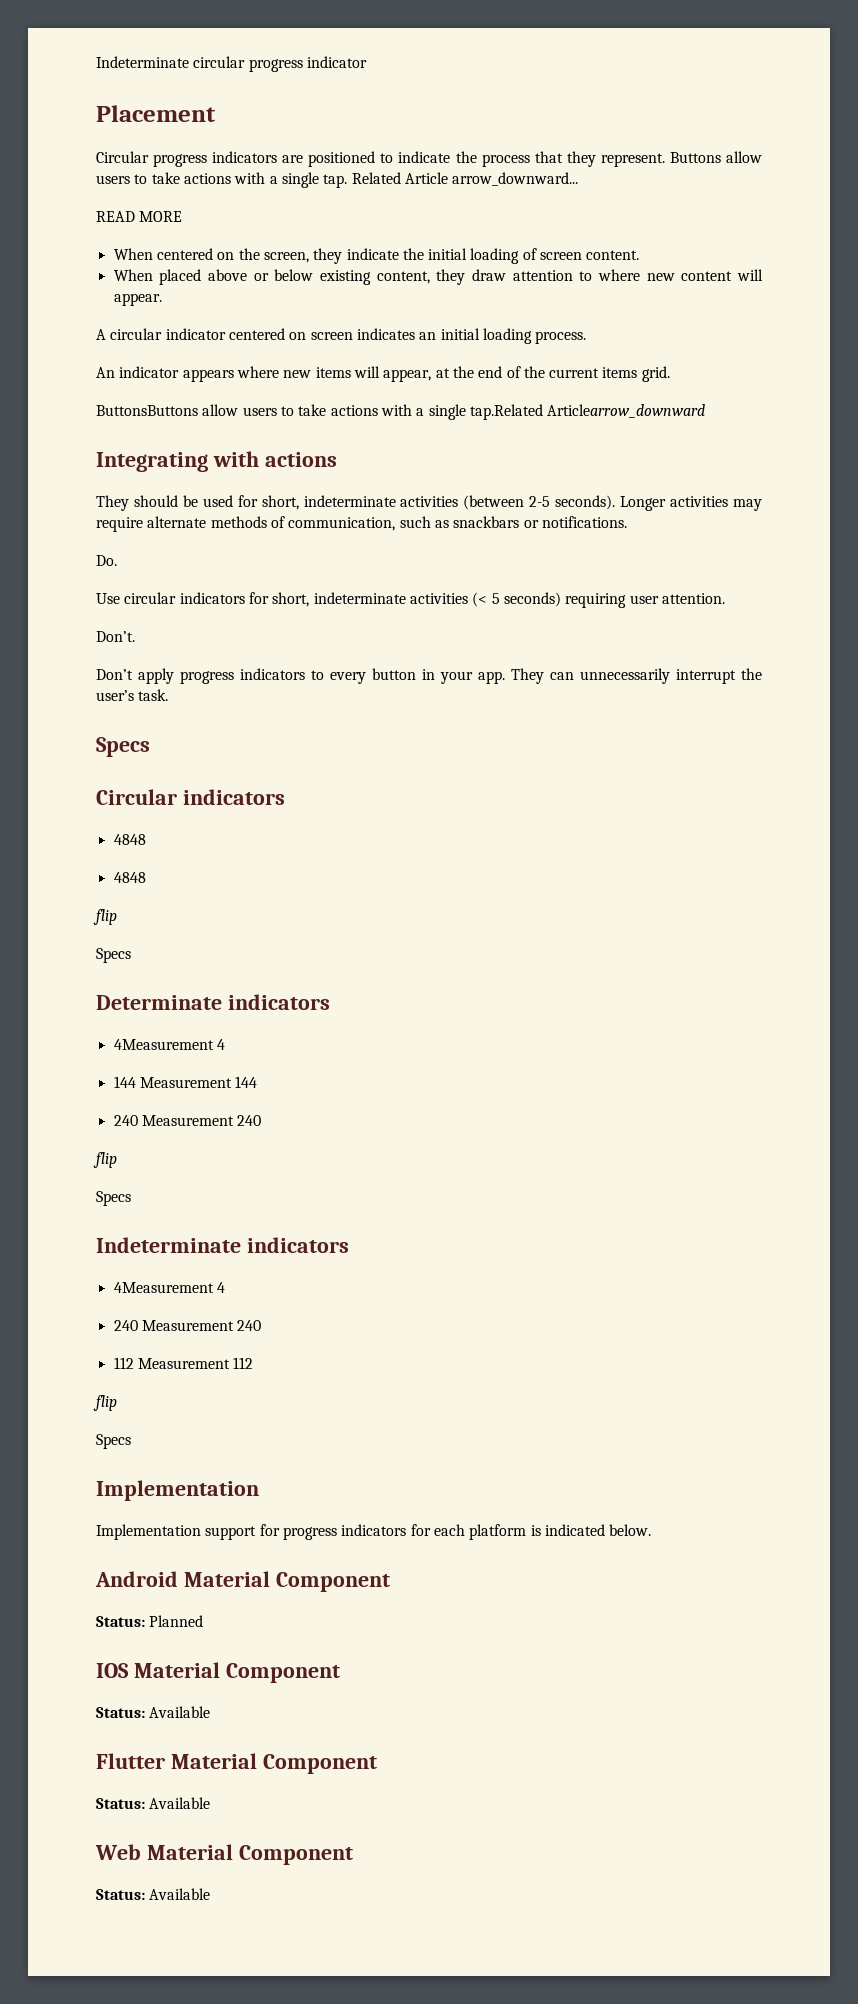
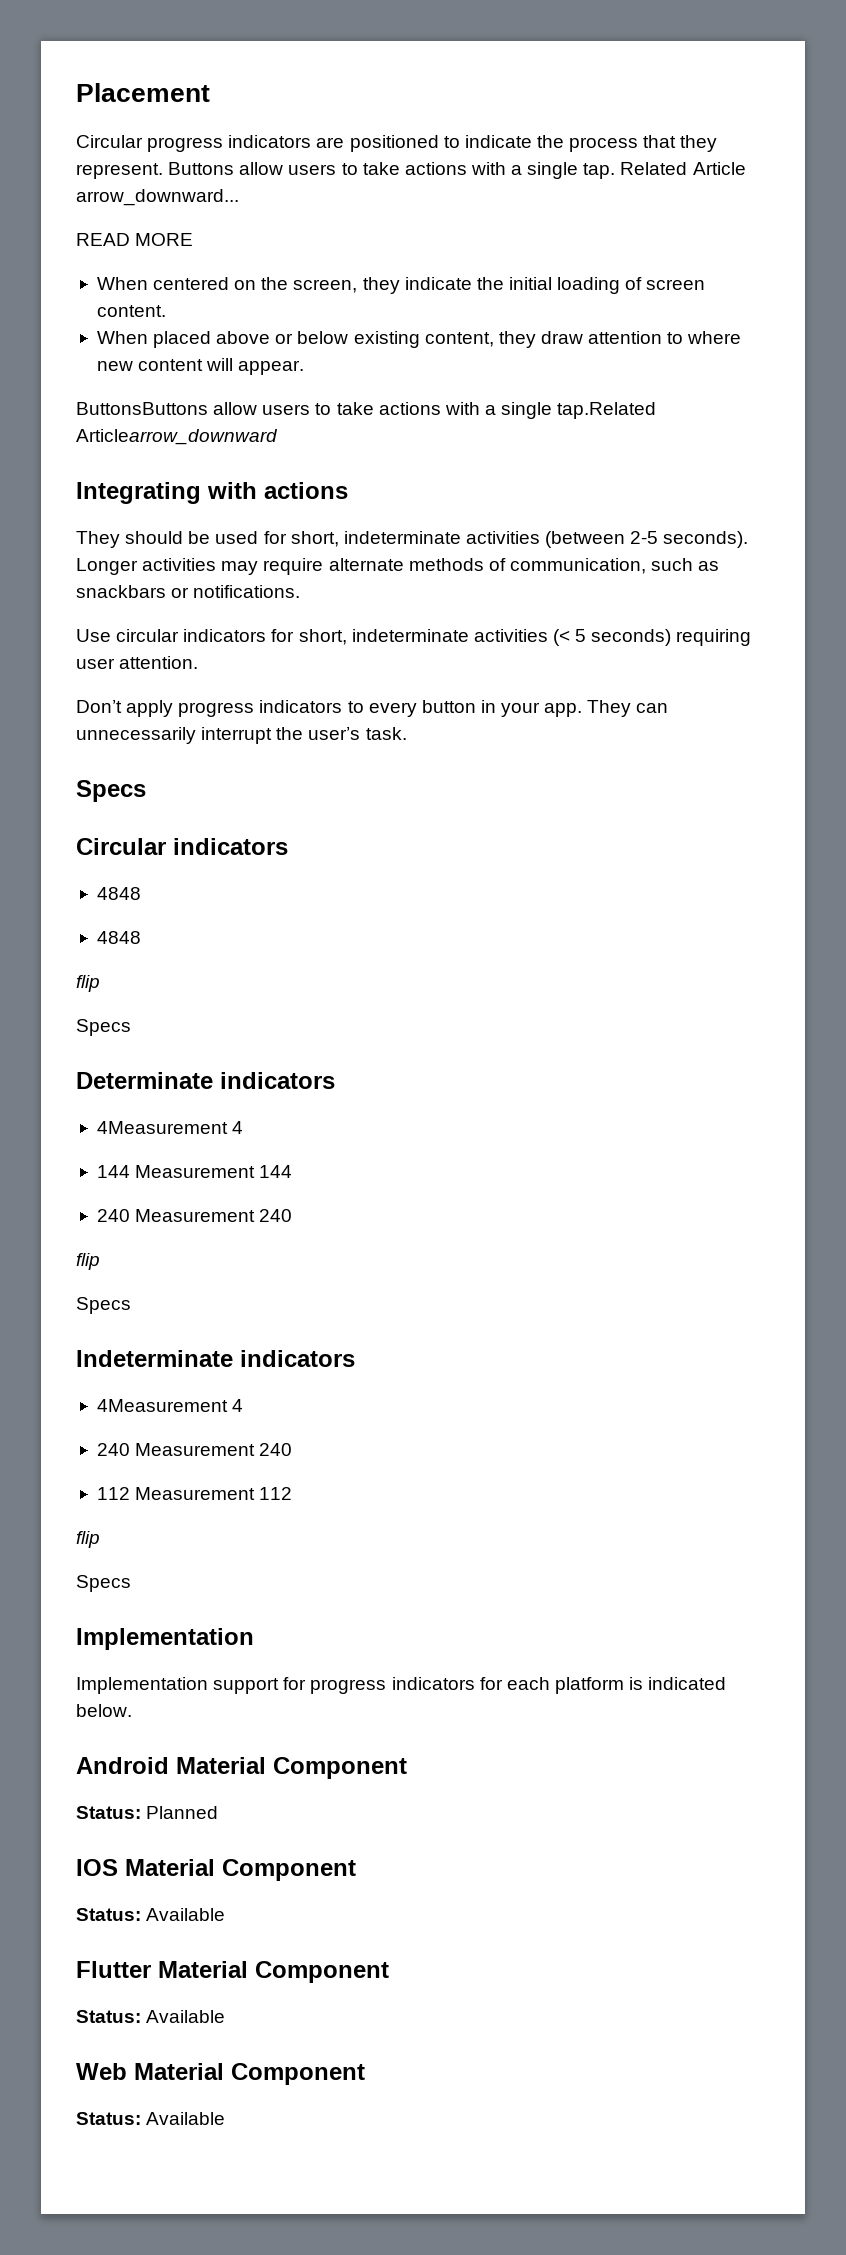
[96,56,367,72] Indeterminate circular progress indicator // -> (76, 92) none
[96,328,587,344] [96,366,670,382] // A circular indicator centered on screen indicates an initial loading process. // An indicator appears where new items will appear, at the end of the current items grid. -> (305, 367) none
[96,555,117,566] // Do. -> (301, 591) none
[96,631,135,642] // Don’t. -> (199, 662) none

